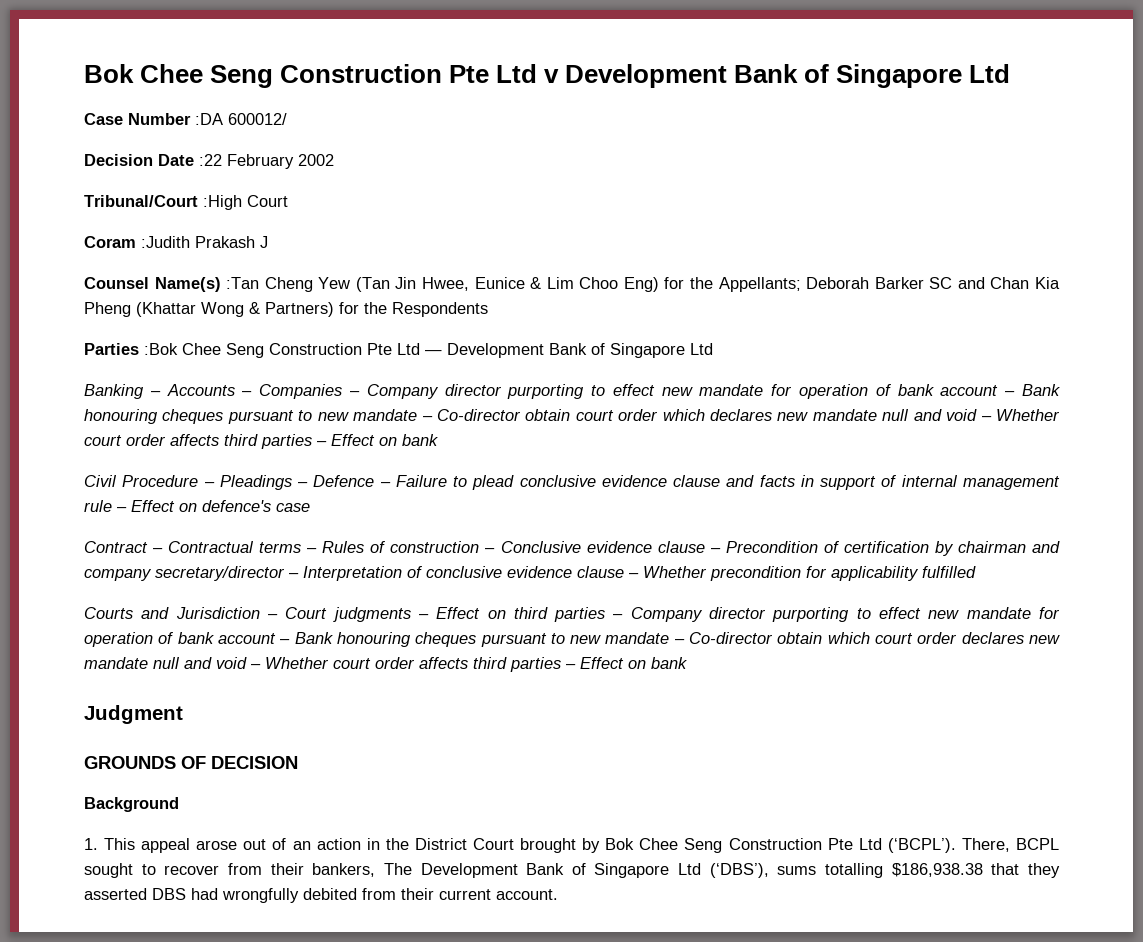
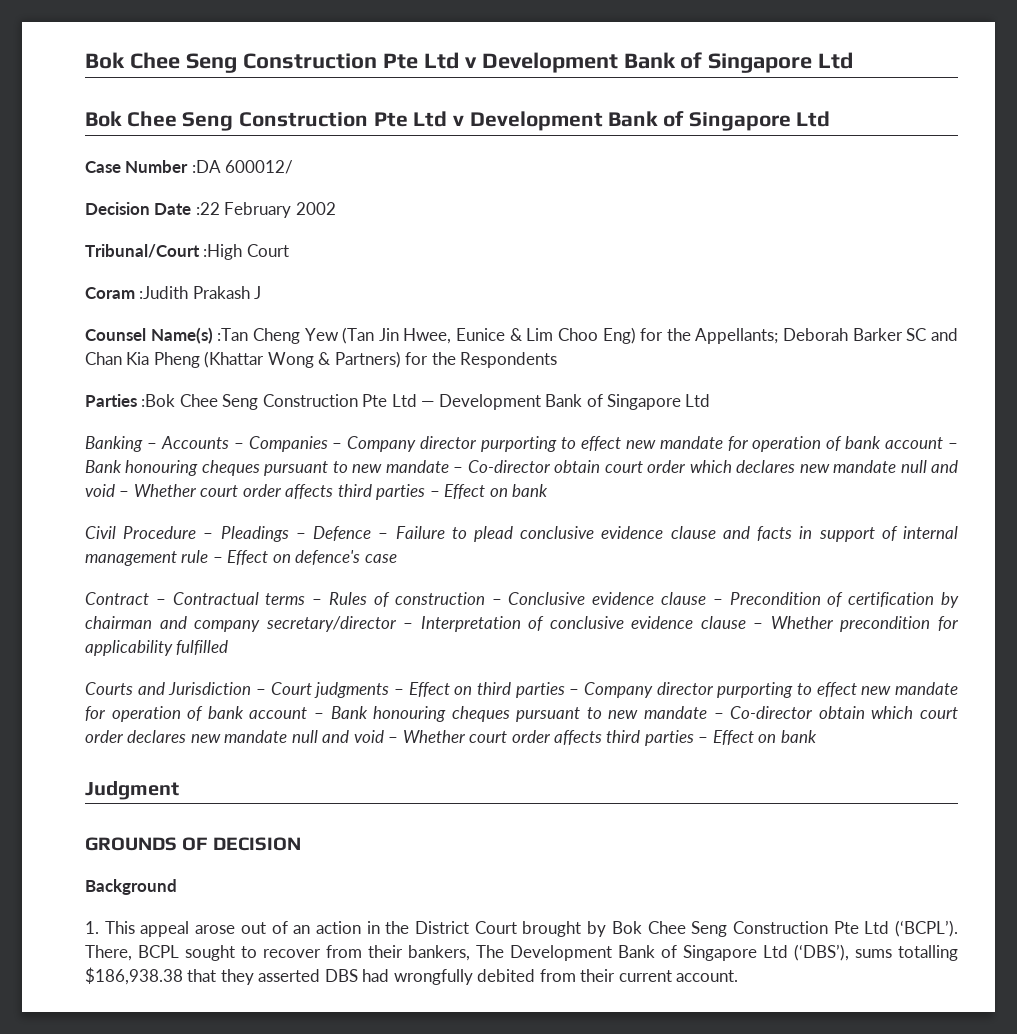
(1011, 73) none -> [85,111,831,131] // Bok Chee Seng Construction Pte Ltd v Development Bank of Singapore Ltd

